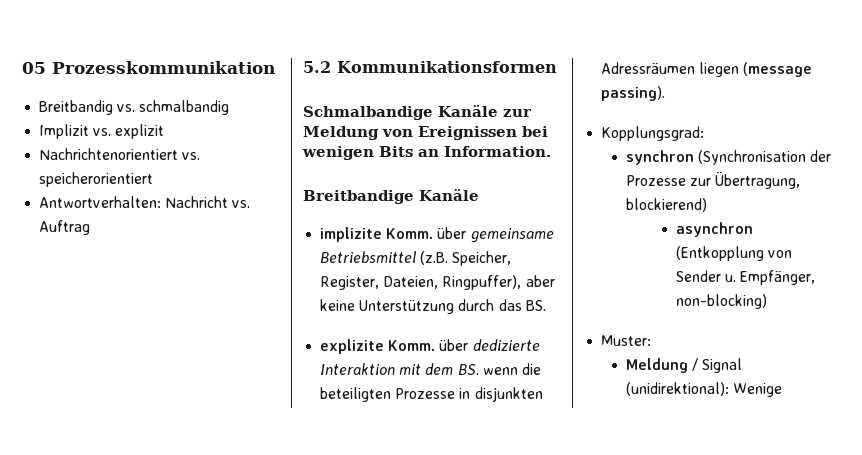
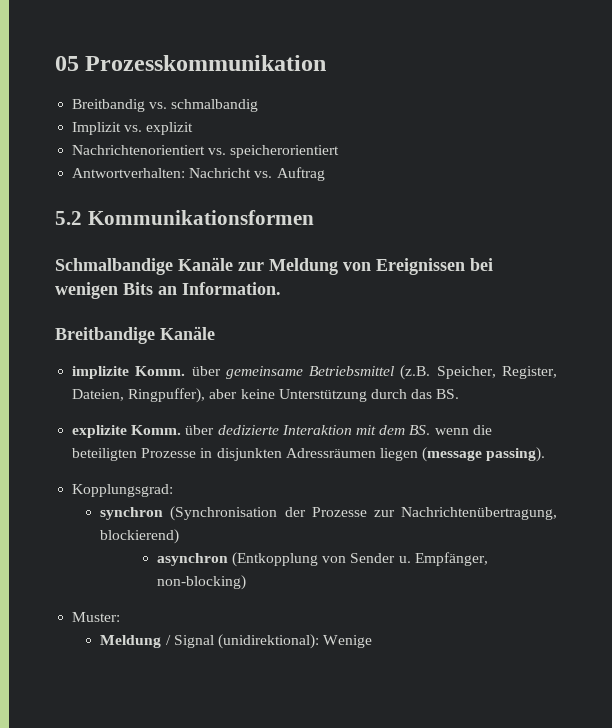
[715,172,801,189] Übertragung, -> [400,507,557,520] Nachrichtenübertragung,

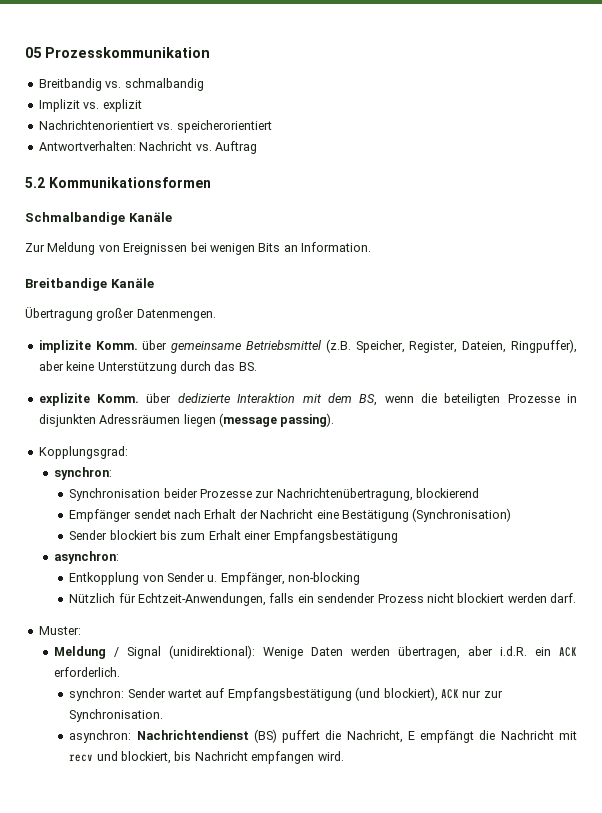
[238,262,264,271] zur -> [25,243,45,252] // Zur
(215, 333) none -> [25,307,216,321] // Übertragung großer Datenmengen.
[409,425,431,435] BS. -> [359,394,378,406] BS,
[100,506,557,521] [100,529,180,544] [156,552,488,567] [156,575,246,590] synchron (Synchronisation der Prozesse zur Nachrichtenübertragung, blockierend) // asynchron (Entkopplung von Sender u. Empfänger, non-blocking) -> [53,467,112,480] [69,488,480,501] [69,508,512,522] [69,530,398,543] [53,551,119,564] [69,572,361,585] [69,593,576,606] synchron: // Synchronisation beider Prozesse zur Nachrichtenübertragung, blockierend // Empfänger sendet nach Erhalt der Nachricht eine Bestätigung (Synchronisation) // Sender blockiert bis zum Erhalt einer Empfangsbestätigung // asynchron: // Entkopplung von Sender u. Empfänger, non-blocking // Nützlich für Echtzeit-Anwendungen, falls ein sendender Prozess nicht blockiert werden darf.
(373, 641) none -> [310,646,577,659] [53,667,120,677] [69,687,503,701] [69,709,164,722] [69,729,577,743] [69,751,344,764] Daten werden übertragen, aber i.d.R. ein ACK erforderlich. // synchron: Sender wartet auf Empfangsbestätigung (und blockiert), ACK nur zur Synchronisation. // asynchron: Nachrichtendienst (BS) puffert die Nachricht, E empfängt die Nachricht mit recv und blockiert, bis Nachricht empfangen wird.

